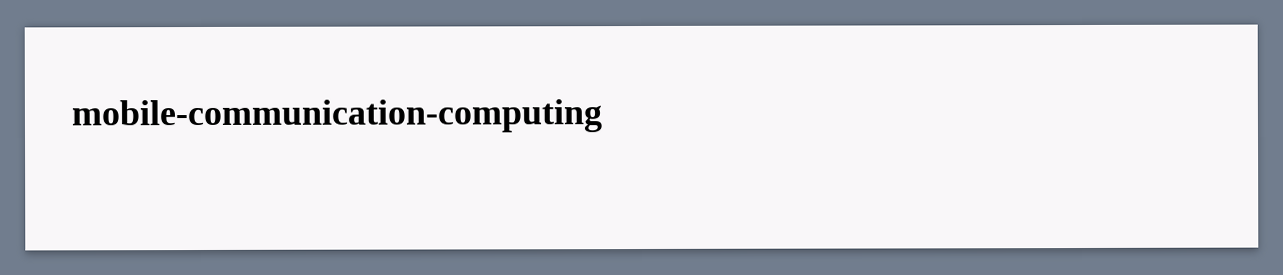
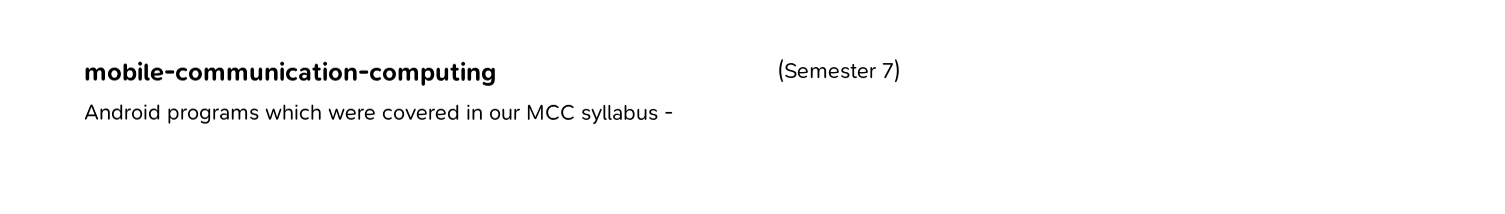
(602, 116) none -> [83,104,674,125] [777,58,902,84] // Android programs which were covered in our MCC syllabus - (Semester 7)

